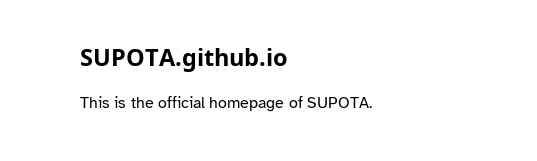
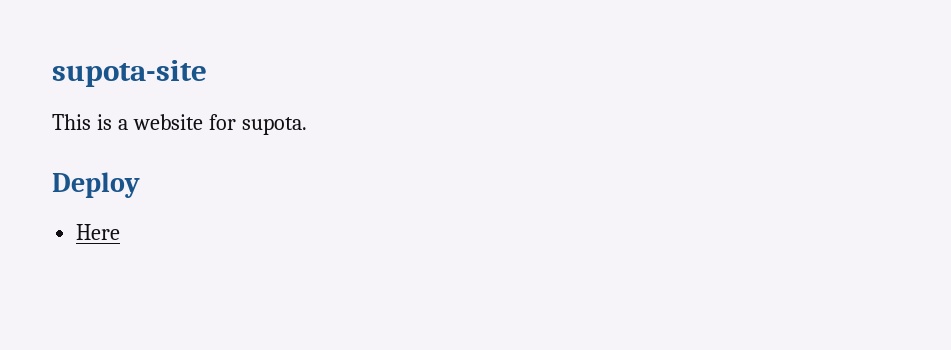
[80,48,288,72] SUPOTA.github.io -> [52,60,207,87] supota-site
[130,96,372,112] the official homepage of SUPOTA. -> [117,114,307,135] [52,172,140,198] [76,224,121,240] a website for supota. // Deploy // Here

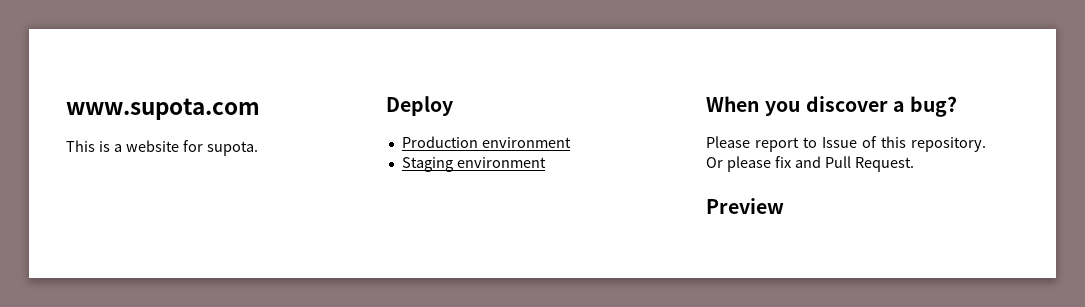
[52,60,207,87] supota-site -> [66,98,260,120] www.supota.com
[76,224,121,240] Here -> [401,136,571,148] [401,157,546,172] [706,96,958,117] [706,136,986,152] [706,156,914,172] [706,198,784,214] Production environment // Staging environment // When you discover a bug? // Please report to Issue of this repository. Or please fix and Pull Request. // Preview

